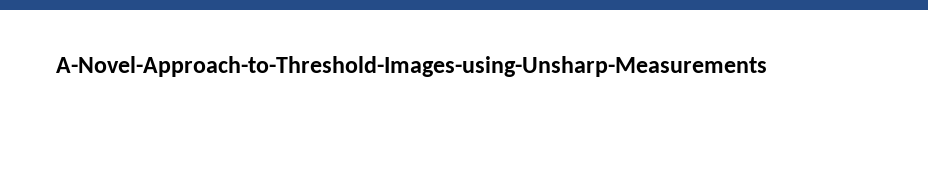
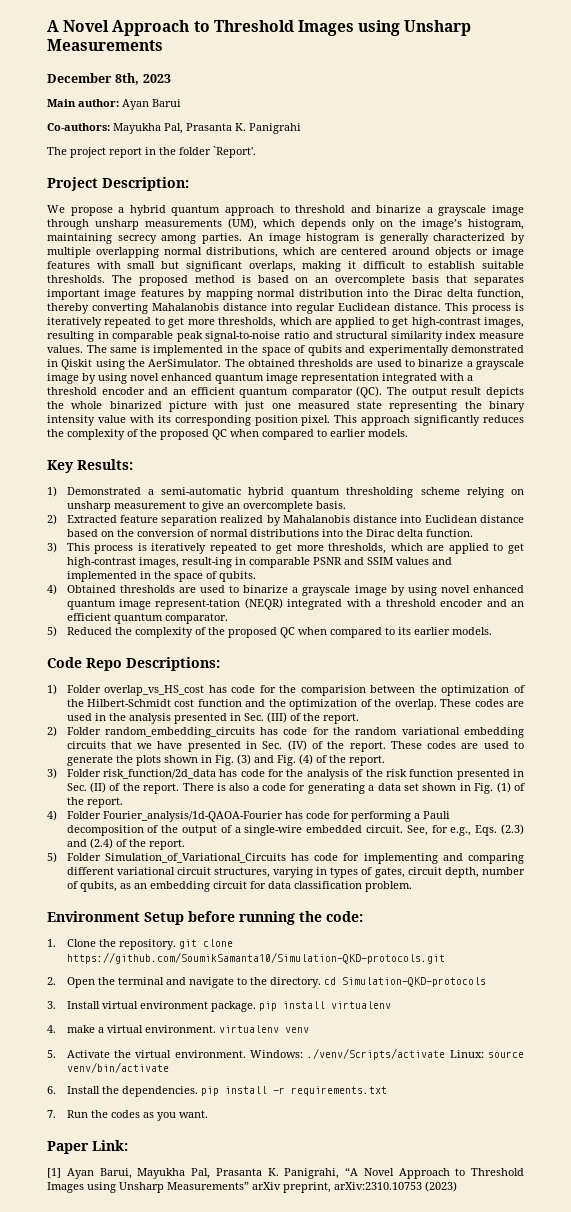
[56,56,767,77] A-Novel-Approach-to-Threshold-Images-using-Unsharp-Measurements -> [47,20,472,36] [47,39,163,51] [47,73,171,85] [47,99,181,110] [47,123,301,134] [47,146,256,158] [47,177,189,191] [47,205,524,216] [47,218,524,230] [47,233,525,244] [47,247,524,258] [47,261,524,272] [47,275,525,286] [47,289,524,300] [47,303,524,314] [47,317,525,328] [47,331,525,342] [47,345,524,356] [47,359,525,370] [47,373,473,384] [47,386,524,398] [47,401,525,412] [47,415,524,426] [47,429,408,440] [47,459,133,473] [47,486,524,498] [66,501,346,512] [47,514,524,526] [66,529,473,537] [47,542,524,554] [66,557,452,568] [66,571,256,582] [47,584,525,596] [66,598,524,610] [66,613,228,624] [47,626,492,638] [47,657,220,671] [47,684,525,696] [66,699,525,710] [66,712,359,724] [47,726,524,738] [66,740,525,752] [66,754,385,766] [47,768,525,780] [66,782,526,794] [66,797,123,808] [47,810,450,822] [66,824,524,836] [66,838,185,850] [47,852,524,864] [66,867,526,878] [66,881,412,892] [47,911,363,925] [47,939,233,950] [66,952,445,964] [47,977,486,988] [47,1001,391,1012] [47,1025,309,1033] [47,1048,524,1060] [66,1062,169,1073] [47,1086,387,1097] [47,1110,208,1121] [47,1140,128,1154] [47,1167,524,1179] [47,1181,457,1193] A Novel Approach to Threshold Images using Unsharp Measurements // December 8th, 2023 // Main author: Ayan Barui // Co-authors: Mayukha Pal, Prasanta K. Panigrahi // The project report in the folder `Report'. // Project Description: // We propose a hybrid quantum approach to threshold and binarize a grayscale image through unsharp measurements (UM), which depends only on the image’s histogram, maintaining secrecy among parties. An image histogram is generally characterized by multiple overlapping normal distributions, which are centered around objects or image features with small but significant overlaps, making it difficult to establish suitable thresholds. The proposed method is based on an overcomplete basis that separates important image features by mapping normal distribution into the Dirac delta function, thereby converting Mahalanobis distance into regular Euclidean distance. This process is iteratively repeated to get more thresholds, which are applied to get high-contrast images, resulting in comparable peak signal-to-noise ratio and structural similarity index measure values. The same is implemented in the space of qubits and experimentally demonstrated in Qiskit using the AerSimulator. The obtained thresholds are used to binarize a grayscale image by using novel enhanced quantum image representation integrated with a threshold encoder and an efficient quantum comparator (QC). The output result depicts the whole binarized picture with just one measured state representing the binary intensity value with its corresponding position pixel. This approach significantly reduces the complexity of the proposed QC when compared to earlier models. // Key Results: // 1) Demonstrated a semi-automatic hybrid quantum thresholding scheme relying on unsharp measurement to give an overcomplete basis. // 2) Extracted feature separation realized by Mahalanobis distance into Euclidean distance based on the conversion of normal distributions into the Dirac delta function. // 3) This process is iteratively repeated to get more thresholds, which are applied to get high-contrast images, result-ing in comparable PSNR and SSIM values and implemented in the space of qubits. // 4) Obtained thresholds are used to binarize a grayscale image by using novel enhanced quantum image represent-tation (NEQR) integrated with a threshold encoder and an efficient quantum comparator. // 5) Reduced the complexity of the proposed QC when compared to its earlier models. // Code Repo Descriptions: // 1) Folder overlap_vs_HS_cost has code for the comparision between the optimization of the Hilbert-Schmidt cost function and the optimization of the overlap. These codes are used in the analysis presented in Sec. (III) of the report. // 2) Folder random_embedding_circuits has code for the random variational embedding circuits that we have presented in Sec. (IV) of the report. These codes are used to generate the plots shown in Fig. (3) and Fig. (4) of the report. // 3) Folder risk_function/2d_data has code for the analysis of the risk function presented in Sec. (II) of the report. There is also a code for generating a data set shown in Fig. (1) of the report. // 4) Folder Fourier_analysis/1d-QAOA-Fourier has code for performing a Pauli decomposition of the output of a single-wire embedded circuit. See, for e.g., Eqs. (2.3) and (2.4) of the report. // 5) Folder Simulation_of_Variational_Circuits has code for implementing and comparing different variational circuit structures, varying in types of gates, circuit depth, number of qubits, as an embedding circuit for data classification problem. // Environment Setup before running the code: // 1. Clone the repository. git clone https://github.com/SoumikSamanta10/Simulation-QKD-protocols.git // 2. Open the terminal and navigate to the directory. cd Simulation-QKD-protocols // 3. Install virtual environment package. pip install virtualenv // 4. make a virtual environment. virtualenv venv // 5. Activate the virtual environment. Windows: ./venv/Scripts/activate Linux: source venv/bin/activate // 6. Install the dependencies. pip install -r requirements.txt // 7. Run the codes as you want. // Paper Link: // [1] Ayan Barui, Mayukha Pal, Prasanta K. Panigrahi, “A Novel Approach to Threshold Images using Unsharp Measurements” arXiv preprint, arXiv:2310.10753 (2023)

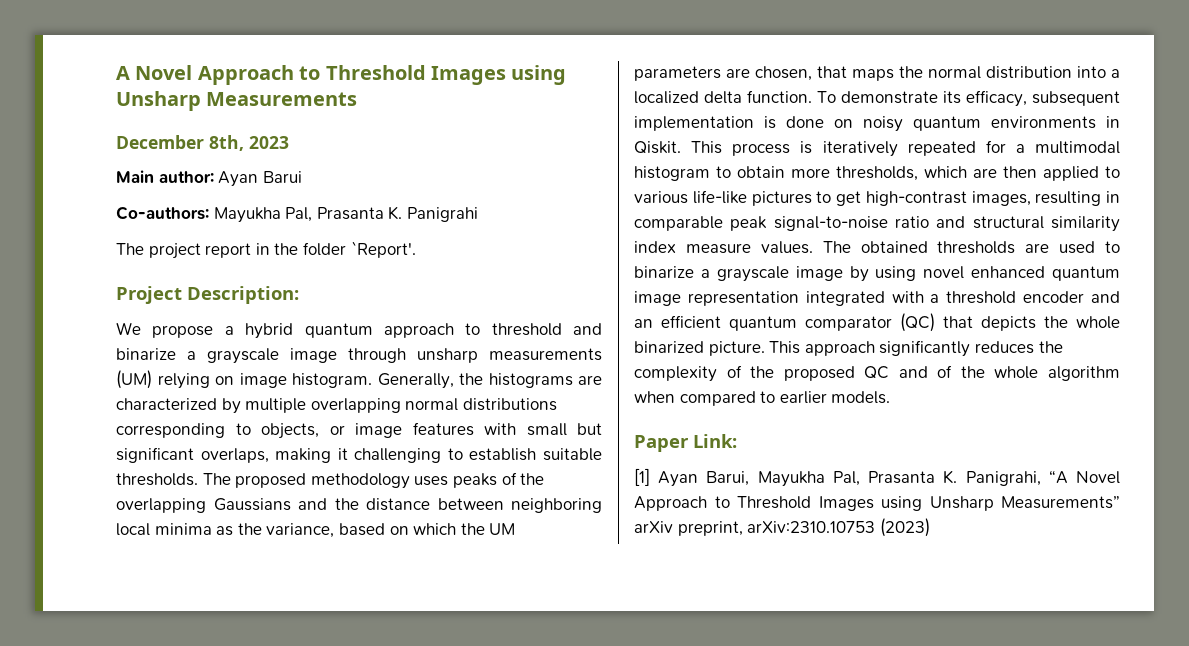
[228,218,524,230] [47,233,429,244] (UM), which depends only on the image’s histogram, maintaining secrecy among parties. An image histogram is generally -> [116,370,602,389] (UM) relying on image histogram. Generally, the histograms are
[205,247,472,258] distributions, which are centered around objects -> [462,398,557,411] [116,423,319,439] distributions corresponding to objects,
[362,261,405,269] difficult -> [354,448,442,463] challenging
[194,275,525,286] [47,289,524,300] [47,303,524,314] [47,317,389,328] method is based on an overcomplete basis that separates important image features by mapping normal distribution into the Dirac delta function, thereby converting Mahalanobis distance into regular Euclidean distance. This process is iteratively repeated to get more thresholds, which are applied to -> [310,472,545,489] [116,498,602,513] [116,523,516,538] [634,66,1120,81] [634,90,1120,107] [634,116,1120,132] [634,140,1120,157] [634,166,1120,181] [634,190,832,206] methodology uses peaks of the overlapping Gaussians and the distance between neighboring local minima as the variance, based on which the UM parameters are chosen, that maps the normal distribution into a localized delta function. To demonstrate its efficacy, subsequent implementation is done on noisy quantum environments in Qiskit. This process is iteratively repeated for a multimodal histogram to obtain more thresholds, which are then applied to various life-like pictures to
[110,345,524,356] [47,359,245,370] same is implemented in the space of qubits and experimentally demonstrated in Qiskit using the AerSimulator. The -> (851, 247) none
[356,386,524,398] [47,401,525,412] [47,415,331,426] (QC). The output result depicts the whole binarized picture with just one measured state representing the binary intensity value with its corresponding position pixel. -> [900,313,1120,332] [634,341,765,356] (QC) that depicts the whole binarized picture.
(227, 434) none -> [898,365,1120,381] and of the whole algorithm
[47,459,133,473] [47,486,524,498] [66,501,346,512] [47,514,524,526] [66,529,473,537] [47,542,524,554] [66,557,452,568] [66,571,256,582] [47,584,525,596] [66,598,524,610] [66,613,228,624] [47,626,492,638] [47,657,220,671] [47,684,525,696] [66,699,525,710] [66,712,359,724] [47,726,524,738] [66,740,525,752] [66,754,385,766] [47,768,525,780] [66,782,526,794] [66,797,123,808] [47,810,450,822] [66,824,524,836] [66,838,185,850] [47,852,524,864] [66,867,526,878] [66,881,412,892] [47,911,363,925] [47,939,233,950] [66,952,445,964] [47,977,486,988] [47,1001,391,1012] [47,1025,309,1033] [47,1048,524,1060] [66,1062,169,1073] [47,1086,387,1097] [47,1110,208,1121] // Key Results: // 1) Demonstrated a semi-automatic hybrid quantum thresholding scheme relying on unsharp measurement to give an overcomplete basis. // 2) Extracted feature separation realized by Mahalanobis distance into Euclidean distance based on the conversion of normal distributions into the Dirac delta function. // 3) This process is iteratively repeated to get more thresholds, which are applied to get high-contrast images, result-ing in comparable PSNR and SSIM values and implemented in the space of qubits. // 4) Obtained thresholds are used to binarize a grayscale image by using novel enhanced quantum image represent-tation (NEQR) integrated with a threshold encoder and an efficient quantum comparator. // 5) Reduced the complexity of the proposed QC when compared to its earlier models. // Code Repo Descriptions: // 1) Folder overlap_vs_HS_cost has code for the comparision between the optimization of the Hilbert-Schmidt cost function and the optimization of the overlap. These codes are used in the analysis presented in Sec. (III) of the report. // 2) Folder random_embedding_circuits has code for the random variational embedding circuits that we have presented in Sec. (IV) of the report. These codes are used to generate the plots shown in Fig. (3) and Fig. (4) of the report. // 3) Folder risk_function/2d_data has code for the analysis of the risk function presented in Sec. (II) of the report. There is also a code for generating a data set shown in Fig. (1) of the report. // 4) Folder Fourier_analysis/1d-QAOA-Fourier has code for performing a Pauli decomposition of the output of a single-wire embedded circuit. See, for e.g., Eqs. (2.3) and (2.4) of the report. // 5) Folder Simulation_of_Variational_Circuits has code for implementing and comparing different variational circuit structures, varying in types of gates, circuit depth, number of qubits, as an embedding circuit for data classification problem. // Environment Setup before running the code: // 1. Clone the repository. git clone https://github.com/SoumikSamanta10/Simulation-QKD-protocols.git // 2. Open the terminal and navigate to the directory. cd Simulation-QKD-protocols // 3. Install virtual environment package. pip install virtualenv // 4. make a virtual environment. virtualenv venv // 5. Activate the virtual environment. Windows: ./venv/Scripts/activate Linux: source venv/bin/activate // 6. Install the dependencies. pip install -r requirements.txt // 7. Run the codes as you want. -> (891, 397) none

